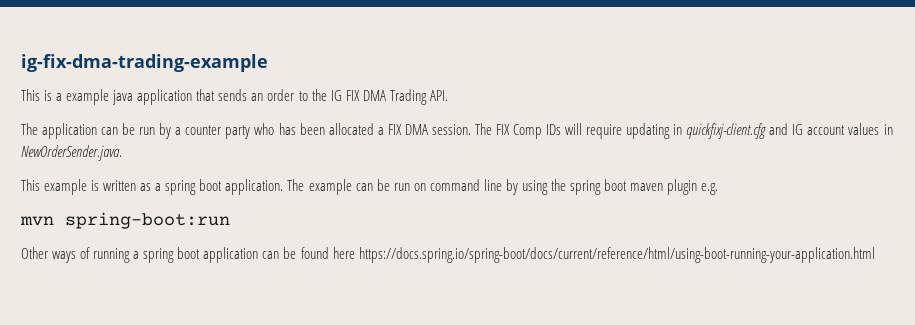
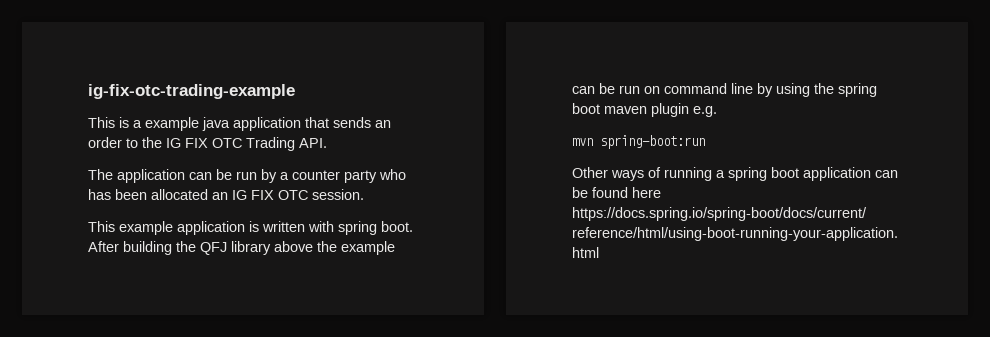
[21,54,268,72] ig-fix-dma-trading-example -> [88,84,295,99] ig-fix-otc-trading-example
[362,90,386,101] DMA -> [212,138,242,148] OTC
[377,123,893,139] [21,145,122,161] a FIX DMA session. The FIX Comp IDs will require updating in quickfixj-client.cfg and IG account values in NewOrderSender.java. -> [212,189,364,200] an IG FIX OTC session.
(88, 187) none -> [177,221,245,235] application
[140,179,305,195] as a spring boot application. The -> [308,221,413,235] [88,241,337,255] with spring boot. After building the QFJ library above the

